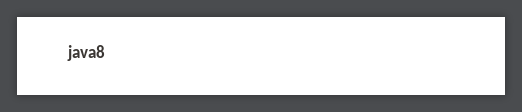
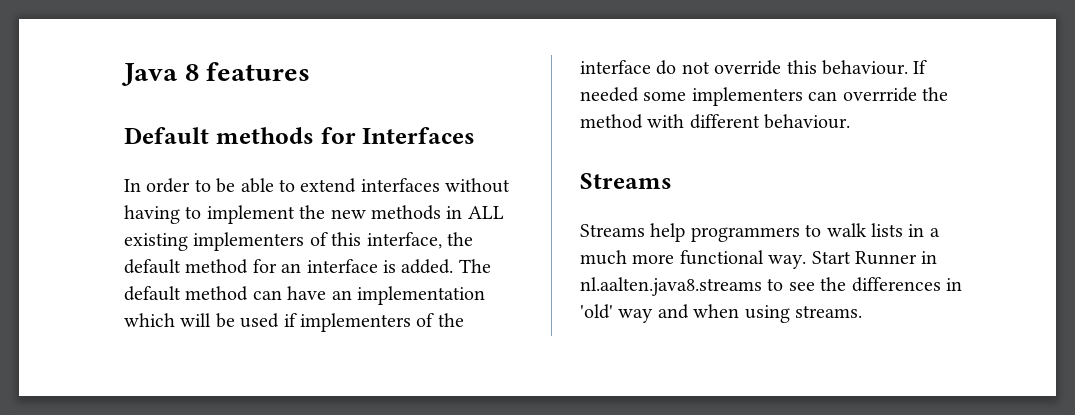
[67,45,105,61] java8 -> [122,62,311,86] [124,127,476,144] [124,178,511,193] [124,205,504,224] [124,232,473,251] [124,259,491,274] [124,286,485,305] [124,313,464,332] [580,60,928,75] [580,87,948,106] [580,114,851,129] [580,173,672,189] [580,223,940,242] [580,250,938,269] [580,277,962,296] [580,304,862,323] Java 8 features // Default methods for Interfaces // In order to be able to extend interfaces without having to implement the new methods in ALL existing implementers of this interface, the default method for an interface is added. The default method can have an implementation which will be used if implementers of the interface do not override this behaviour. If needed some implementers can overrride the method with different behaviour. // Streams // Streams help programmers to walk lists in a much more functional way. Start Runner in nl.aalten.java8.streams to see the differences in 'old' way and when using streams.

